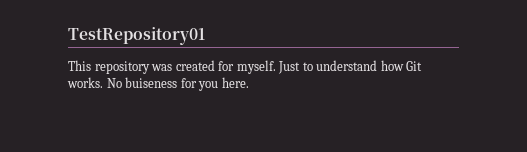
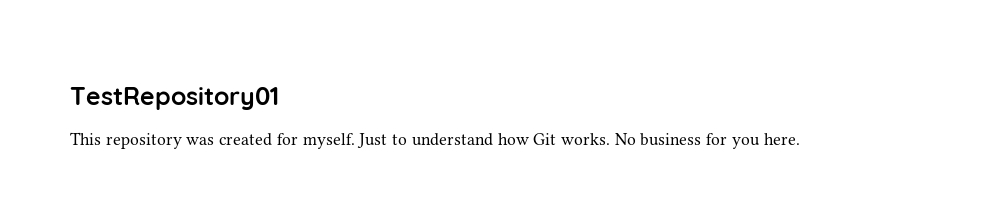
[125,77,178,88] buiseness -> [640,133,702,146] business

